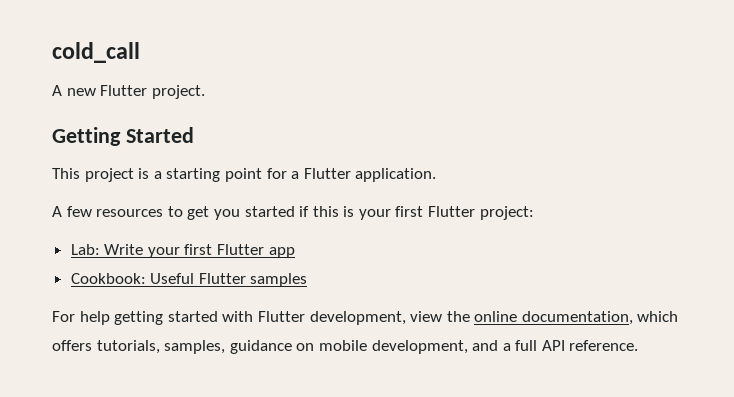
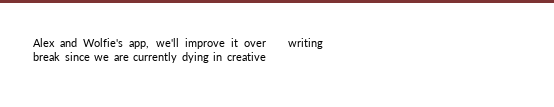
[52,42,140,63] [52,85,205,99] [52,127,194,146] [52,168,437,182] [52,206,534,220] [70,244,295,258] [70,273,308,287] [52,311,679,325] [52,340,639,354] cold_call // A new Flutter project. // Getting Started // This project is a starting point for a Flutter application. // A few resources to get you started if this is your first Flutter project: // Lab: Write your first Flutter app // Cookbook: Useful Flutter samples // For help getting started with Flutter development, view the online documentation, which offers tutorials, samples, guidance on mobile development, and a full API reference. -> [33,38,266,49] [33,52,266,63] [288,38,323,49] Alex and Wolfie's app, we'll improve it over break since we are currently dying in creative writing

